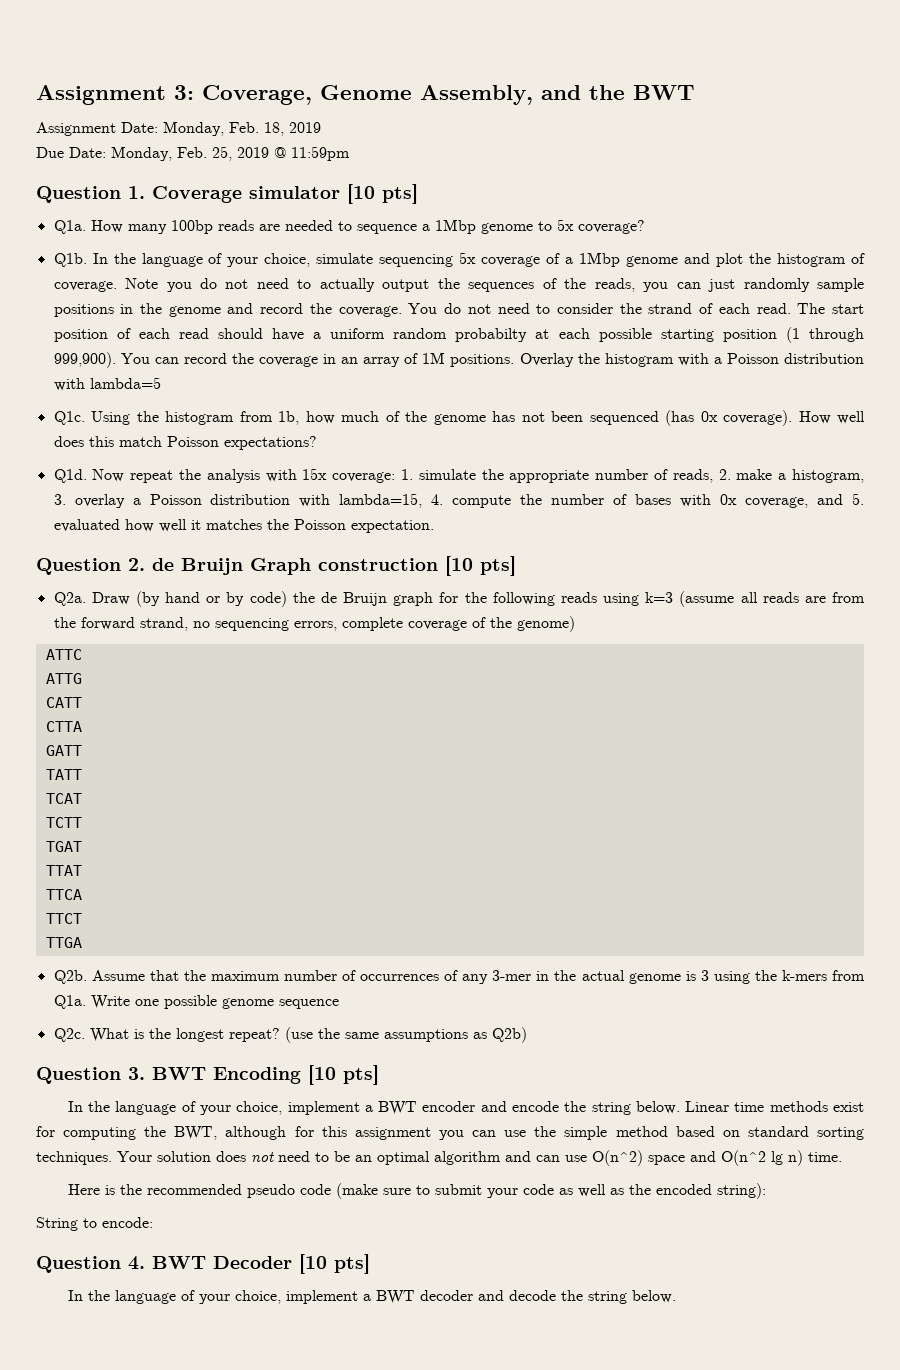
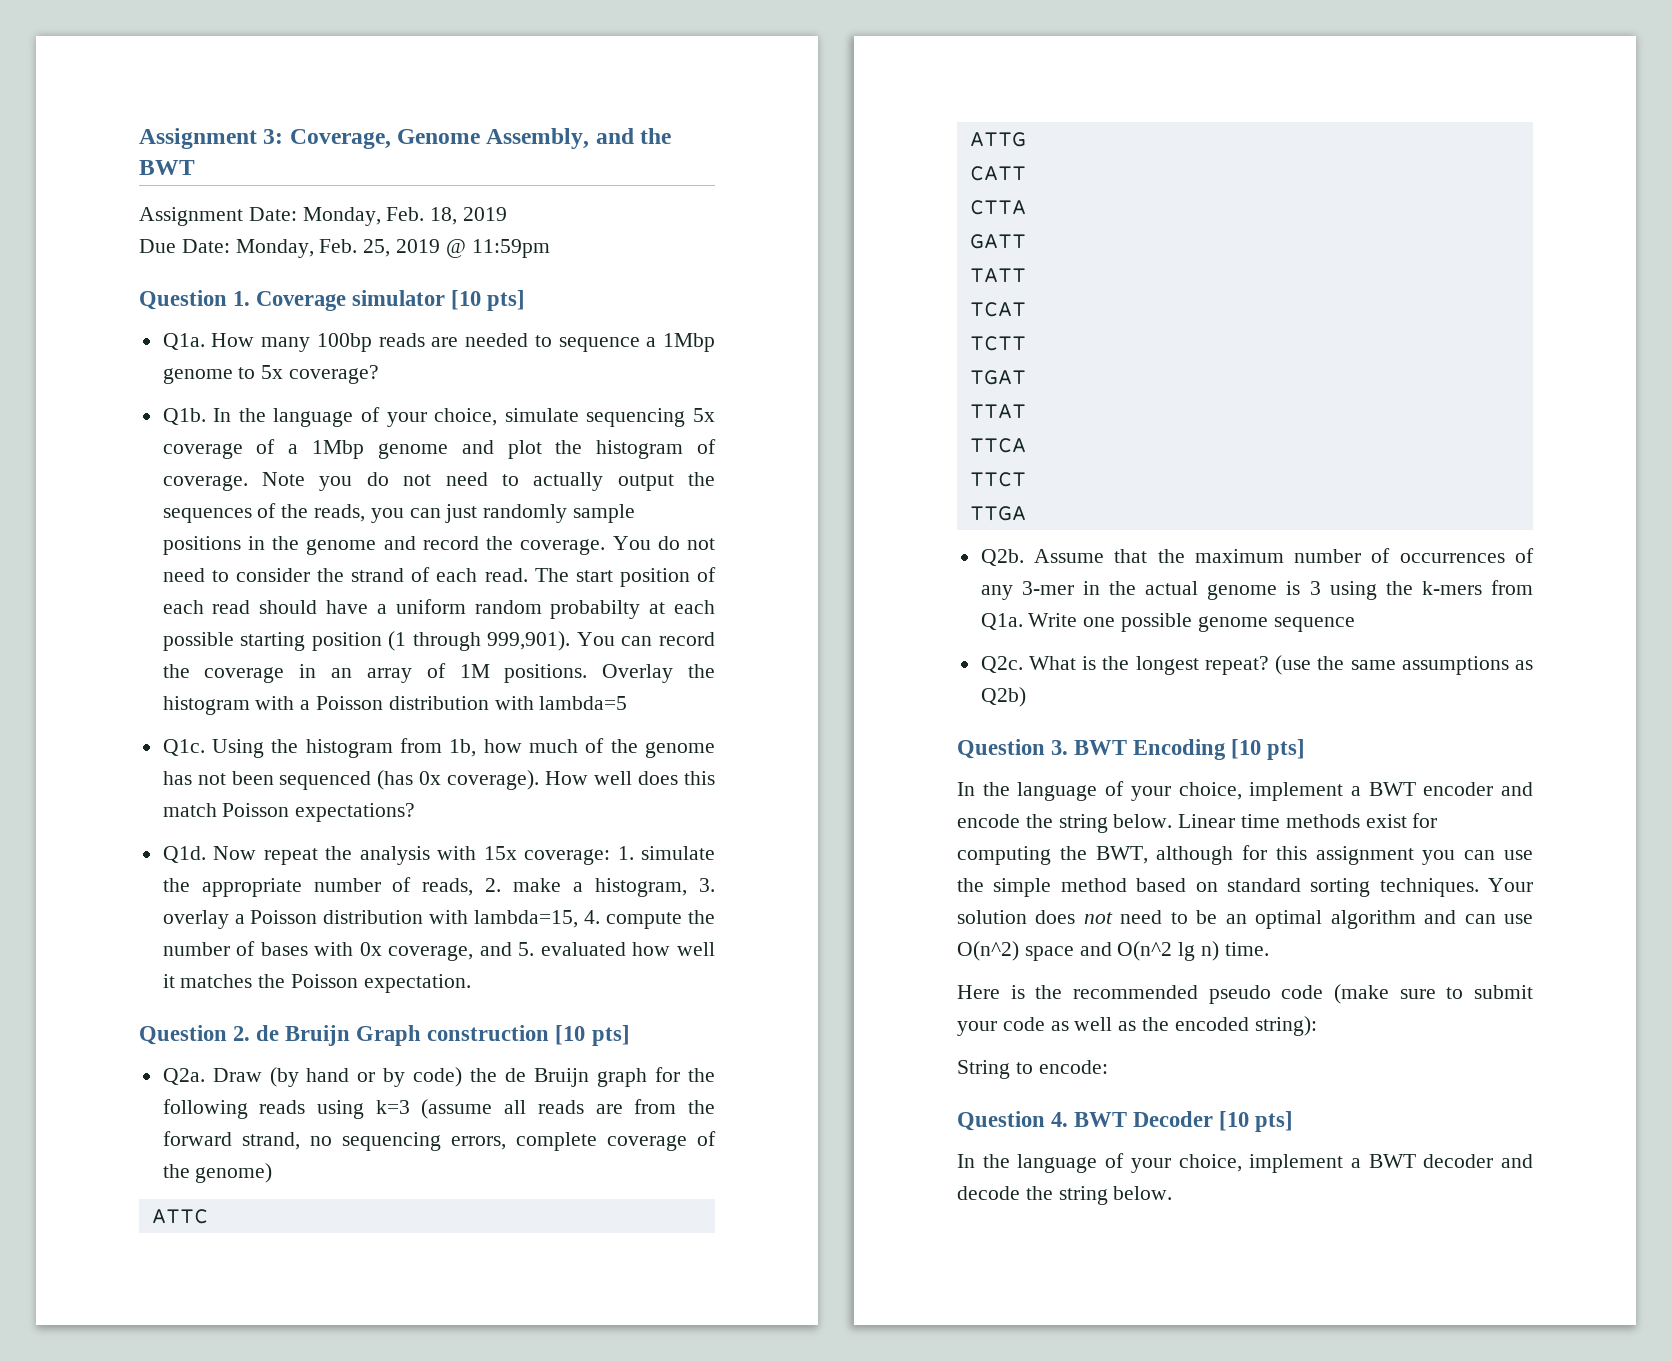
[53,352,116,368] 999,900). -> [487,631,571,651] 999,901).

